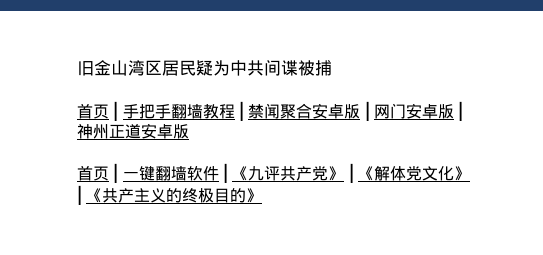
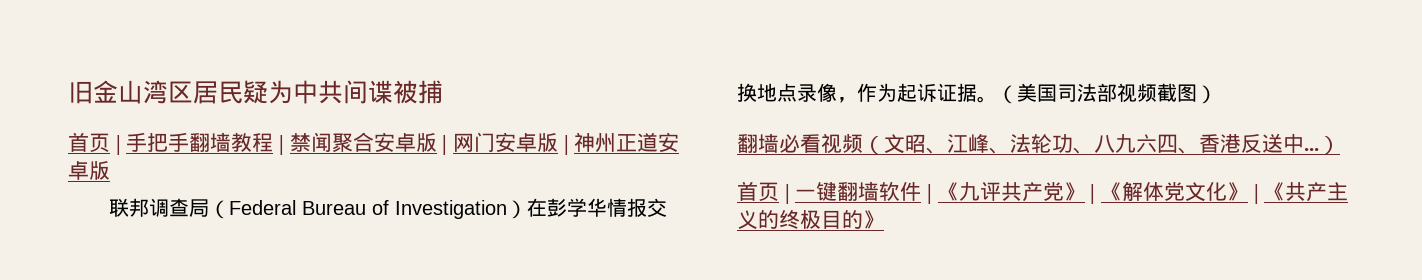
(189, 131) none -> [108,198,667,219] [737,83,1217,104] [737,133,1340,155] // 联邦调查局（Federal Bureau of Investigation）在彭学华情报交换地点录像，作为起诉证据。（美国司法部视频截图） // 翻墙必看视频（文昭、江峰、法轮功、八九六四、香港反送中...）

